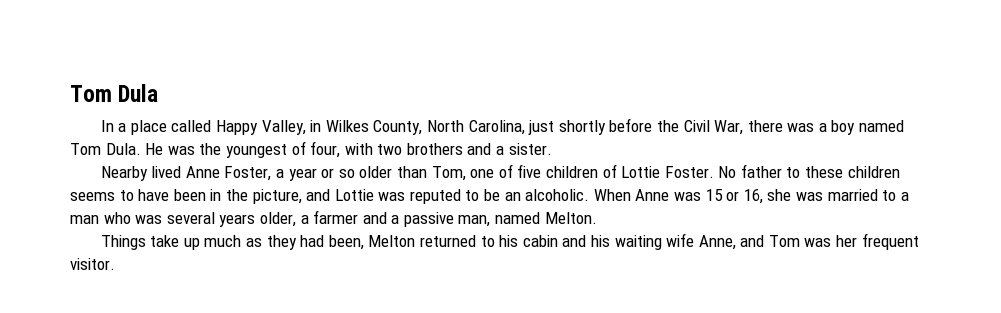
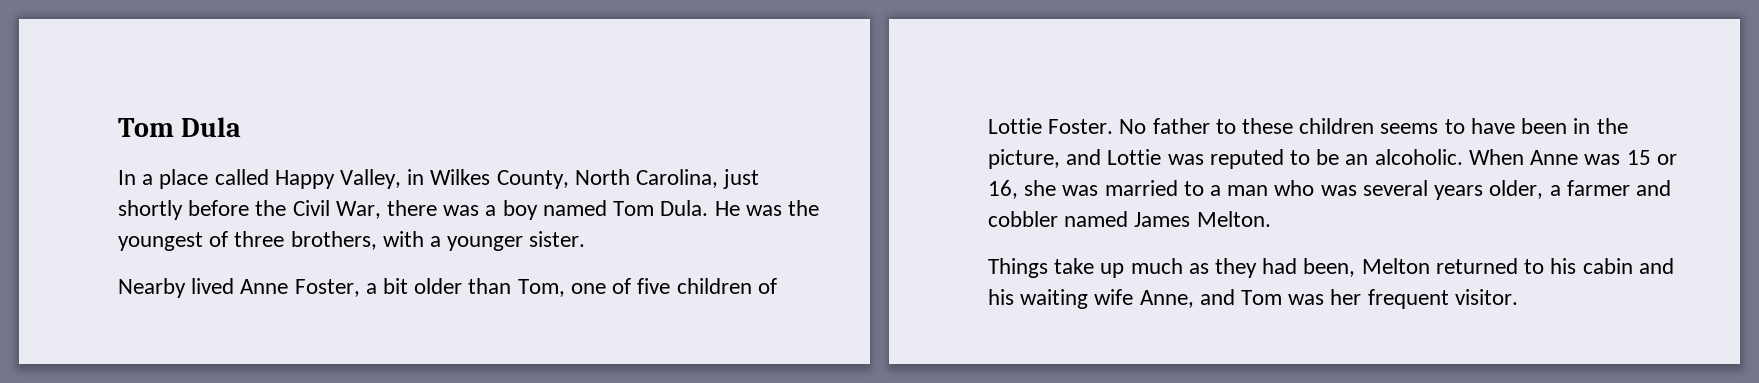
[310,141,505,158] four, with two brothers and a -> [234,231,524,251] three brothers, with a younger
[288,168,355,181] year or so -> [383,278,409,294] bit
[391,212,541,227] a passive man, named -> [988,211,1191,227] cobbler named James

